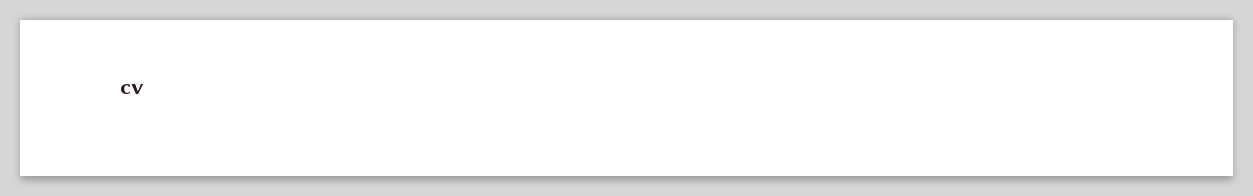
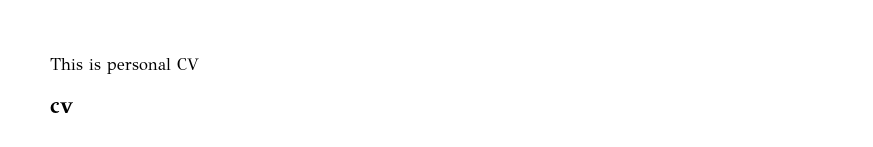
(120, 89) none -> [50,58,199,74] This is personal CV //

